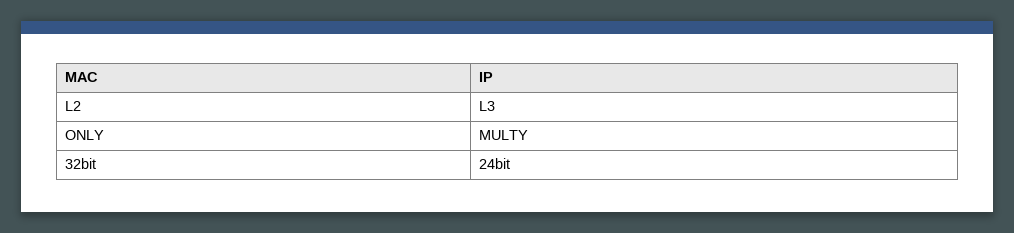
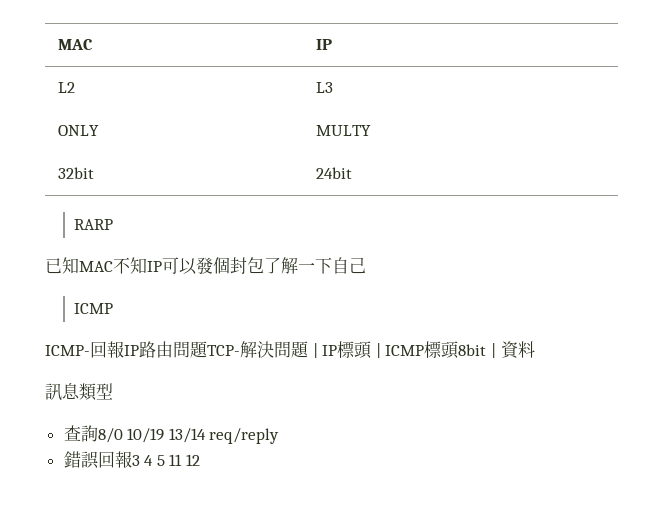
(510, 163) none -> [74,219,114,230] [45,257,366,275] [74,303,114,314] [45,341,535,359] [45,383,113,401] [63,425,280,444] [63,451,201,469] // RARP // 已知MAC不知IP可以發個封包了解一下自己 // ICMP // ICMP-回報IP路由問題TCP-解決問題 | IP標頭 | ICMP標頭8bit | 資料 // 訊息類型 // 查詢8/0 10/19 13/14 req/reply // 錯誤回報3 4 5 11 12

